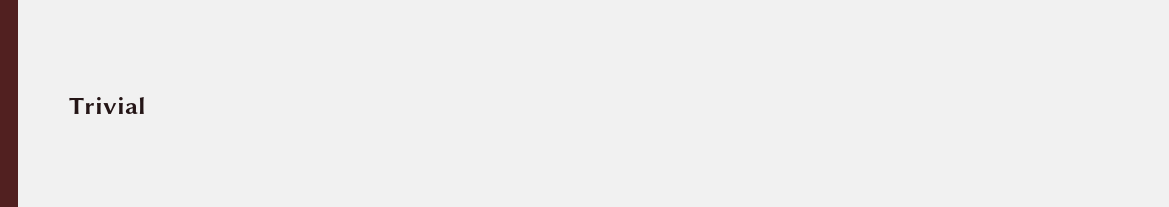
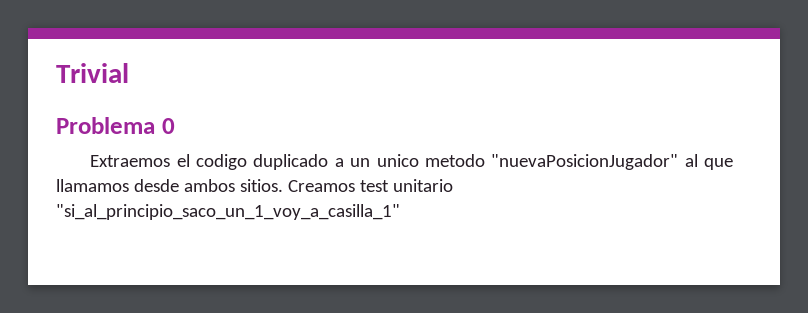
(146, 105) none -> [56,117,175,134] [90,154,733,170] [56,179,453,192] [56,204,400,220] // Problema 0 // Extraemos el codigo duplicado a un unico metodo "nuevaPosicionJugador" al que llamamos desde ambos sitios. Creamos test unitario "si_al_principio_saco_un_1_voy_a_casilla_1"

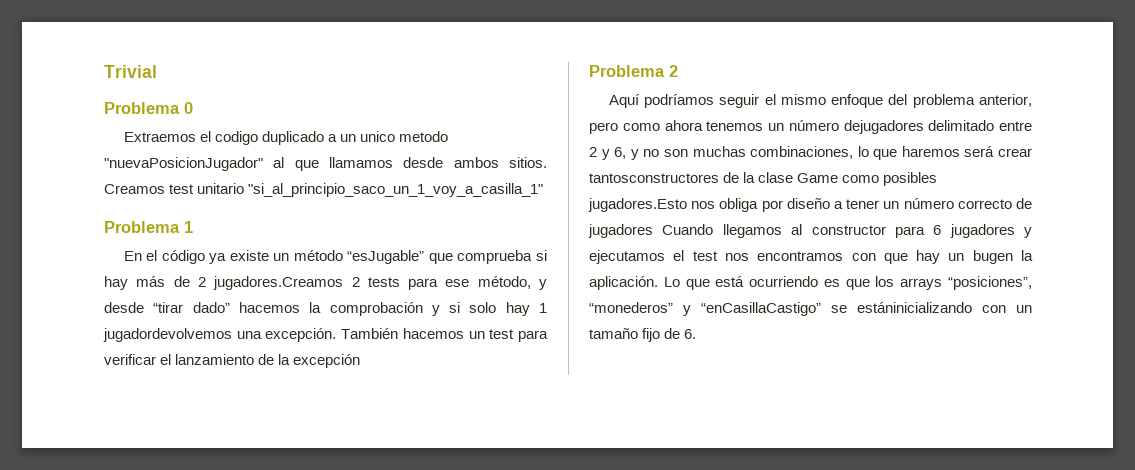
(400, 212) none -> [104,221,193,233] [123,250,547,264] [104,276,547,290] [104,302,547,316] [103,328,548,342] [104,354,361,368] [589,65,678,77] [608,94,1032,108] [589,120,1032,134] [589,146,1032,160] [589,172,938,186] [588,198,1032,212] [588,224,1032,238] [589,250,1033,264] [589,276,1032,290] [589,302,1032,316] [589,328,697,342] // Problema 1 // En el código ya existe un método “esJugable” que comprueba si hay más de 2 jugadores.Creamos 2 tests para ese método, y desde “tirar dado” hacemos la comprobación y si solo hay 1 jugadordevolvemos una excepción. También hacemos un test para verificar el lanzamiento de la excepción // Problema 2 // Aquí podríamos seguir el mismo enfoque del problema anterior, pero como ahora tenemos un número dejugadores delimitado entre 2 y 6, y no son muchas combinaciones, lo que haremos será crear tantosconstructores de la clase Game como posibles jugadores.Esto nos obliga por diseño a tener un número correcto de jugadores Cuando llegamos al constructor para 6 jugadores y ejecutamos el test nos encontramos con que hay un bugen la aplicación. Lo que está ocurriendo es que los arrays “posiciones”, “monederos” y “enCasillaCastigo” se estáninicializando con un tamaño fijo de 6.

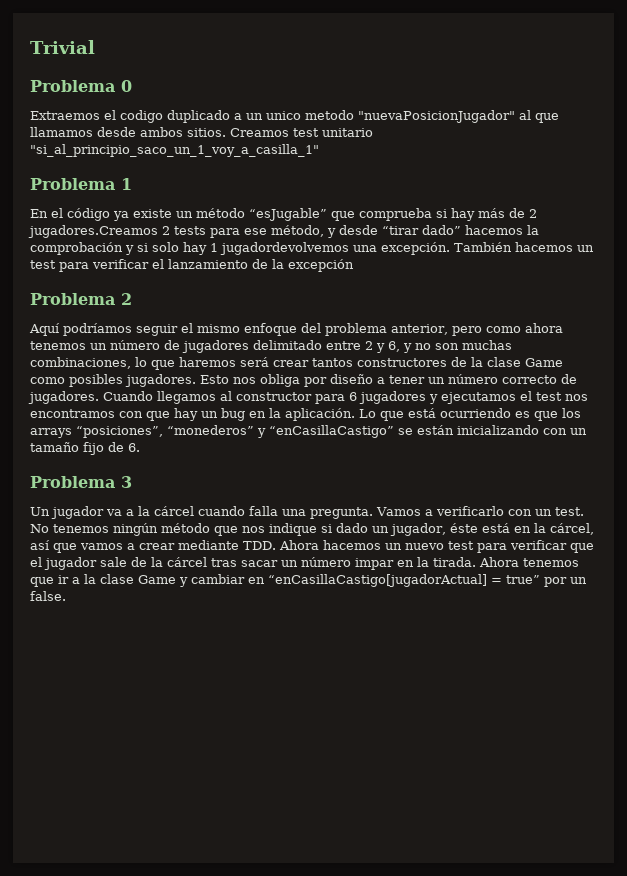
[843,120,924,134] dejugadores -> [164,340,249,353] de jugadores
[589,173,719,183] tantosconstructores -> [312,358,447,367] tantos constructores
[588,198,687,212] jugadores.Esto -> [125,374,229,387] jugadores. Esto
[588,224,653,238] jugadores -> [28,391,99,404] jugadores.
[972,250,1013,264] bugen -> [221,408,266,421] bug en
[857,302,972,313] estáninicializando -> [417,425,539,435] están inicializando
(697, 334) none -> [30,476,132,488] [30,506,584,519] [30,523,594,536] [30,540,594,553] [30,557,579,570] [30,574,587,587] [30,591,66,601] // Problema 3 // Un jugador va a la cárcel cuando falla una pregunta. Vamos a verificarlo con un test. No tenemos ningún método que nos indique si dado un jugador, éste está en la cárcel, así que vamos a crear mediante TDD. Ahora hacemos un nuevo test para verificar que el jugador sale de la cárcel tras sacar un número impar en la tirada. Ahora tenemos que ir a la clase Game y cambiar en “enCasillaCastigo[jugadorActual] = true” por un false.

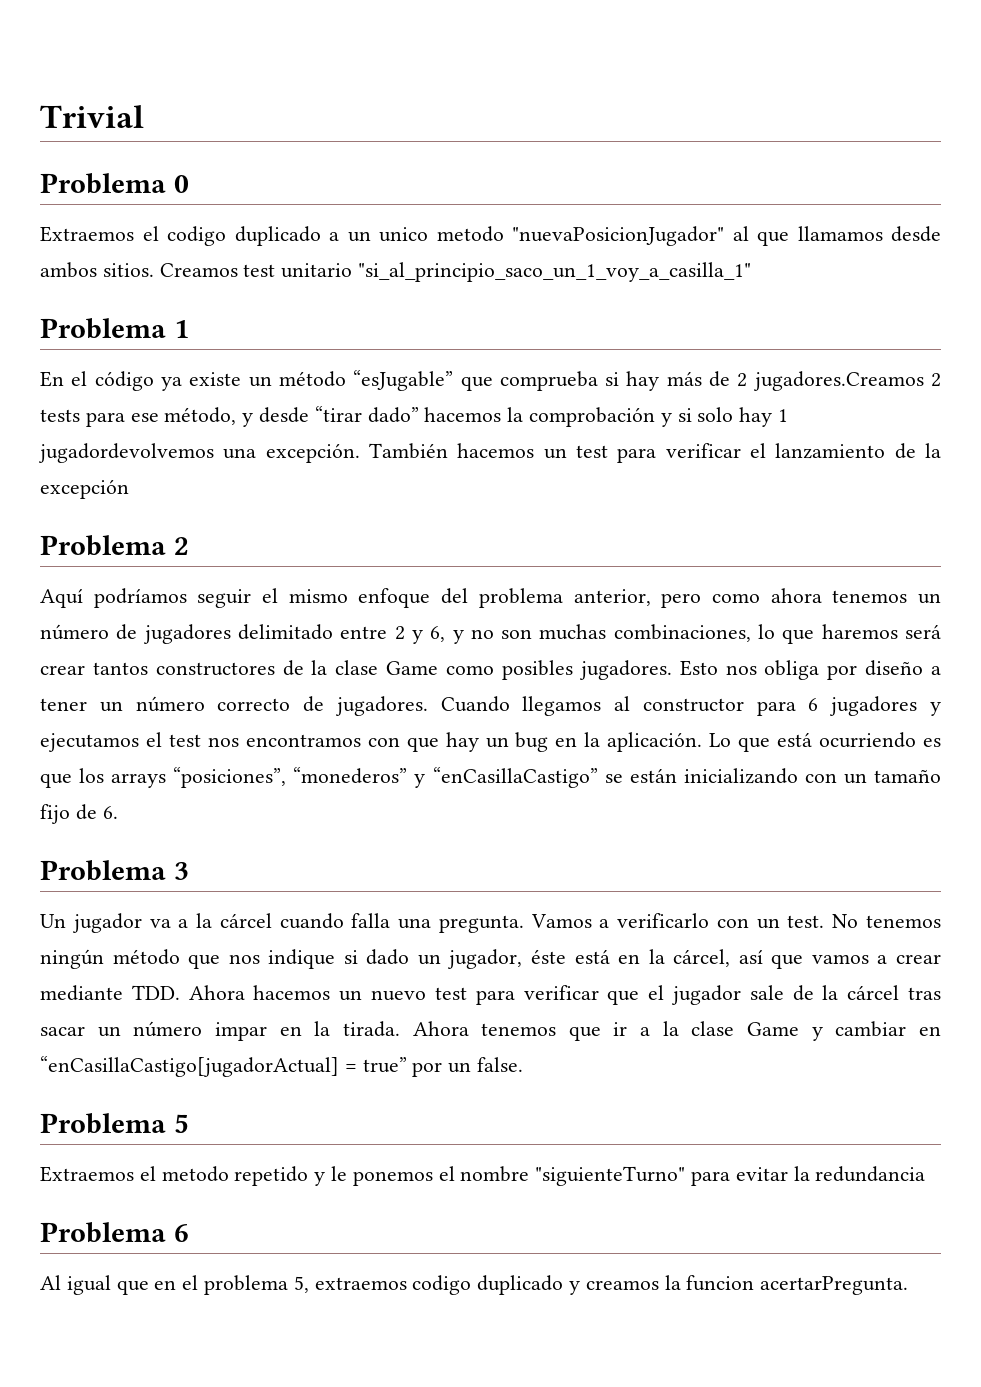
(66, 596) none -> [40,1113,189,1134] [40,1166,926,1186] [40,1222,189,1243] [40,1275,909,1295] // Problema 5 // Extraemos el metodo repetido y le ponemos el nombre "siguienteTurno" para evitar la redundancia // Problema 6 // Al igual que en el problema 5, extraemos codigo duplicado y creamos la funcion acertarPregunta.

